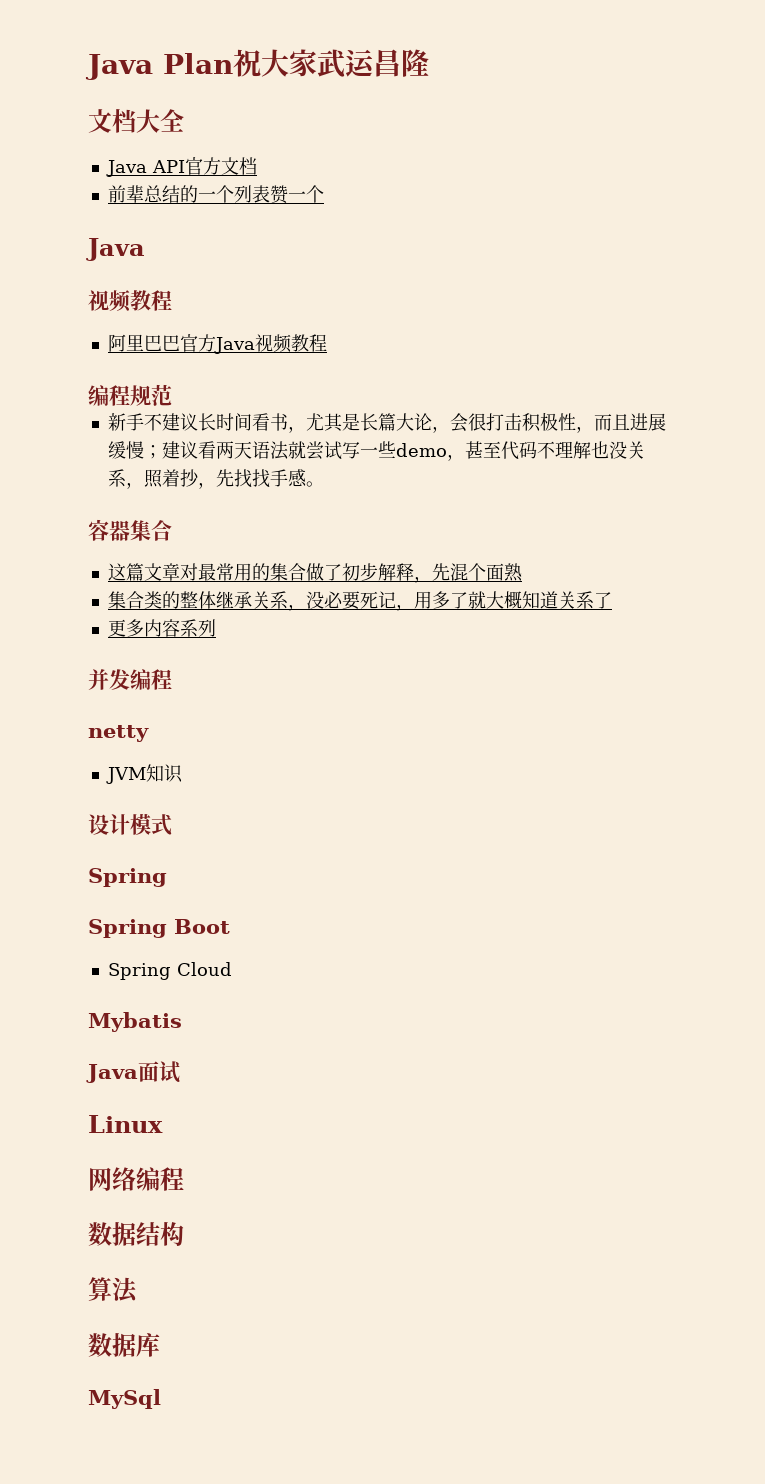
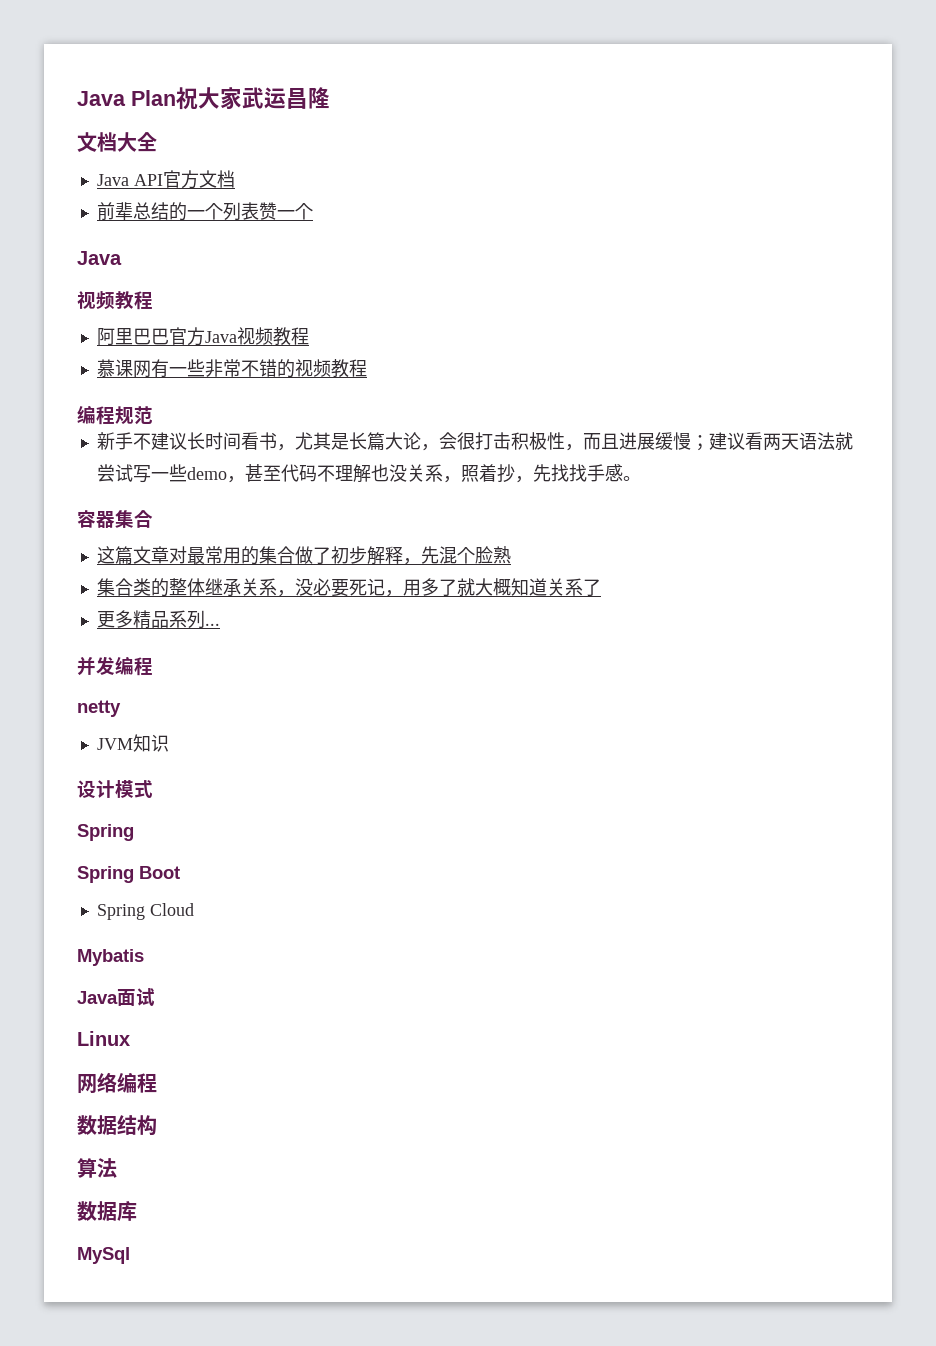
(327, 343) none -> [96,359,367,378] // 慕课网有一些非常不错的视频教程
[485,563,504,581] 面 -> [474,546,493,564] 脸
[143,619,180,637] 内容 -> [132,610,169,628] 精品
(216, 628) none -> [204,623,220,626] ...

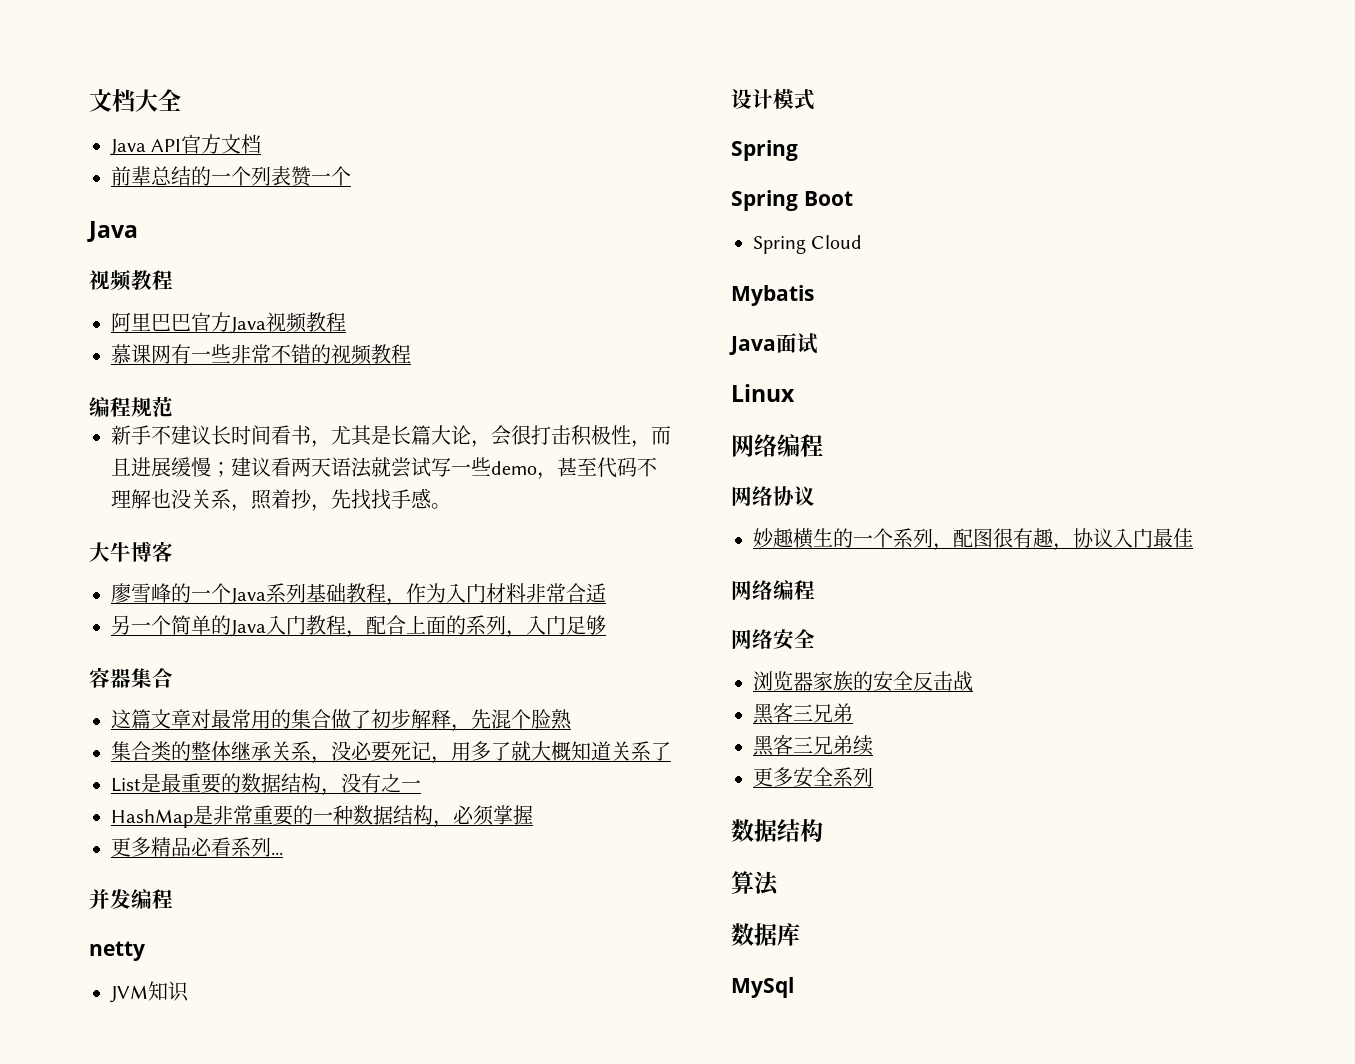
[77,87,330,110] Java Plan祝大家武运昌隆 // -> (89, 100) none
(641, 478) none -> [89,541,173,562] [111,583,606,606] [111,615,606,638] // 大牛博客 // 廖雪峰的一个Java系列基础教程，作为入门材料非常合适 // 另一个简单的Java入门教程，配合上面的系列，入门足够
(601, 587) none -> [111,773,421,796] [111,805,533,828] // List是最重要的数据结构，没有之一 // HashMap是非常重要的一种数据结构，必须掌握
(169, 619) none -> [191,837,231,857] 必看
(157, 1083) none -> [731,486,815,506] [753,528,1193,551] [731,580,815,600] [731,629,815,650] [753,671,973,692] [753,703,853,724] [753,735,873,756] [753,767,873,788] // 网络协议 // 妙趣横生的一个系列，配图很有趣，协议入门最佳 // 网络编程 // 网络安全 // 浏览器家族的安全反击战 // 黑客三兄弟 // 黑客三兄弟续 // 更多安全系列

